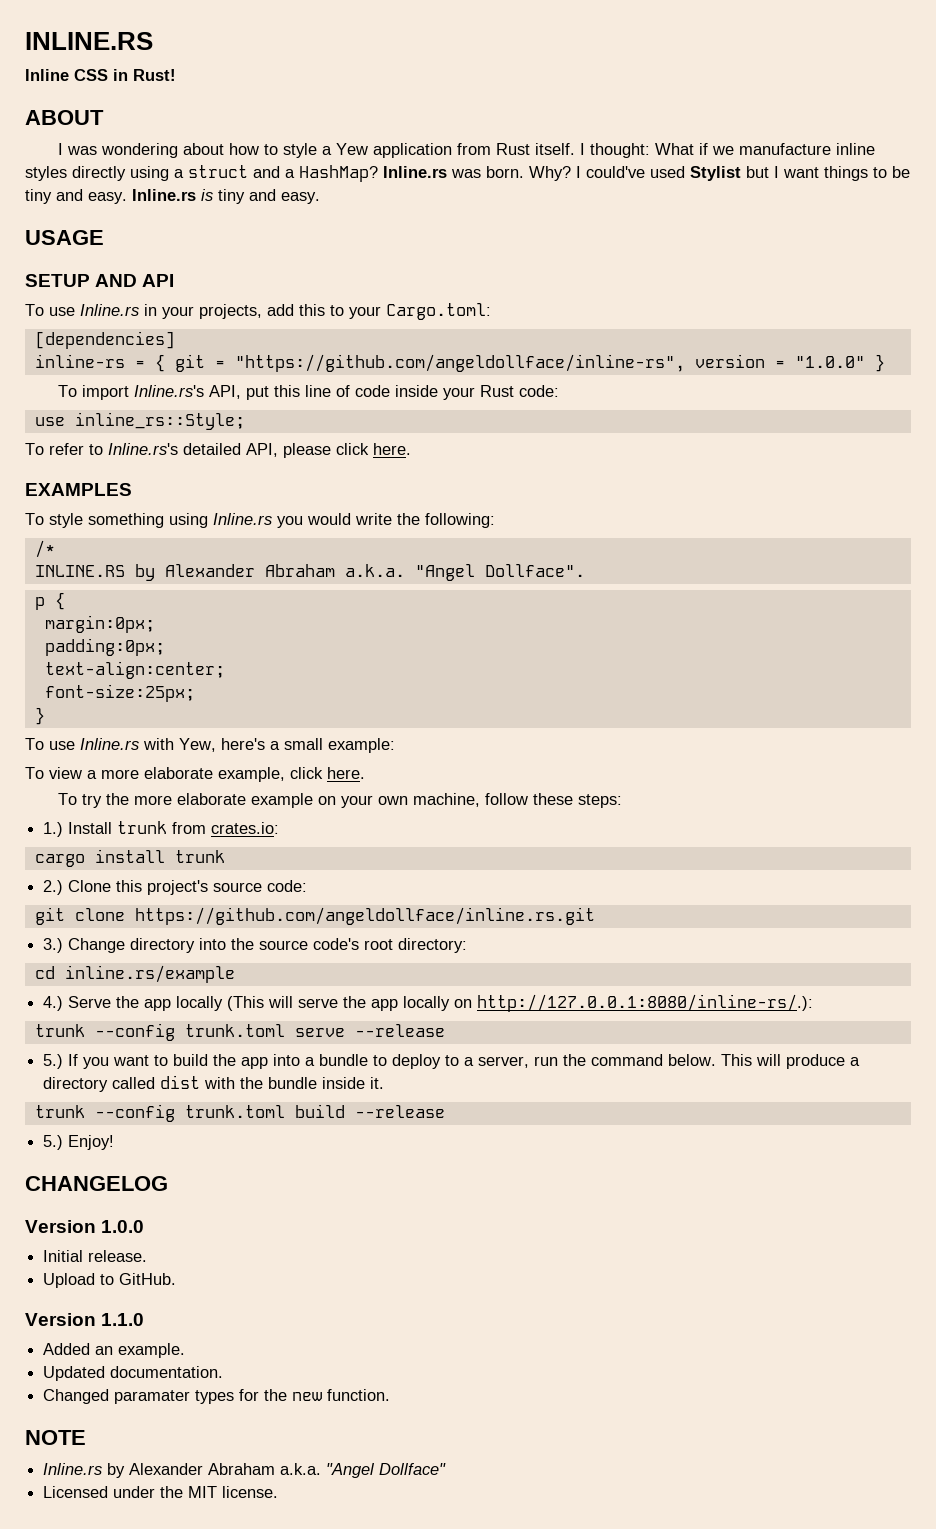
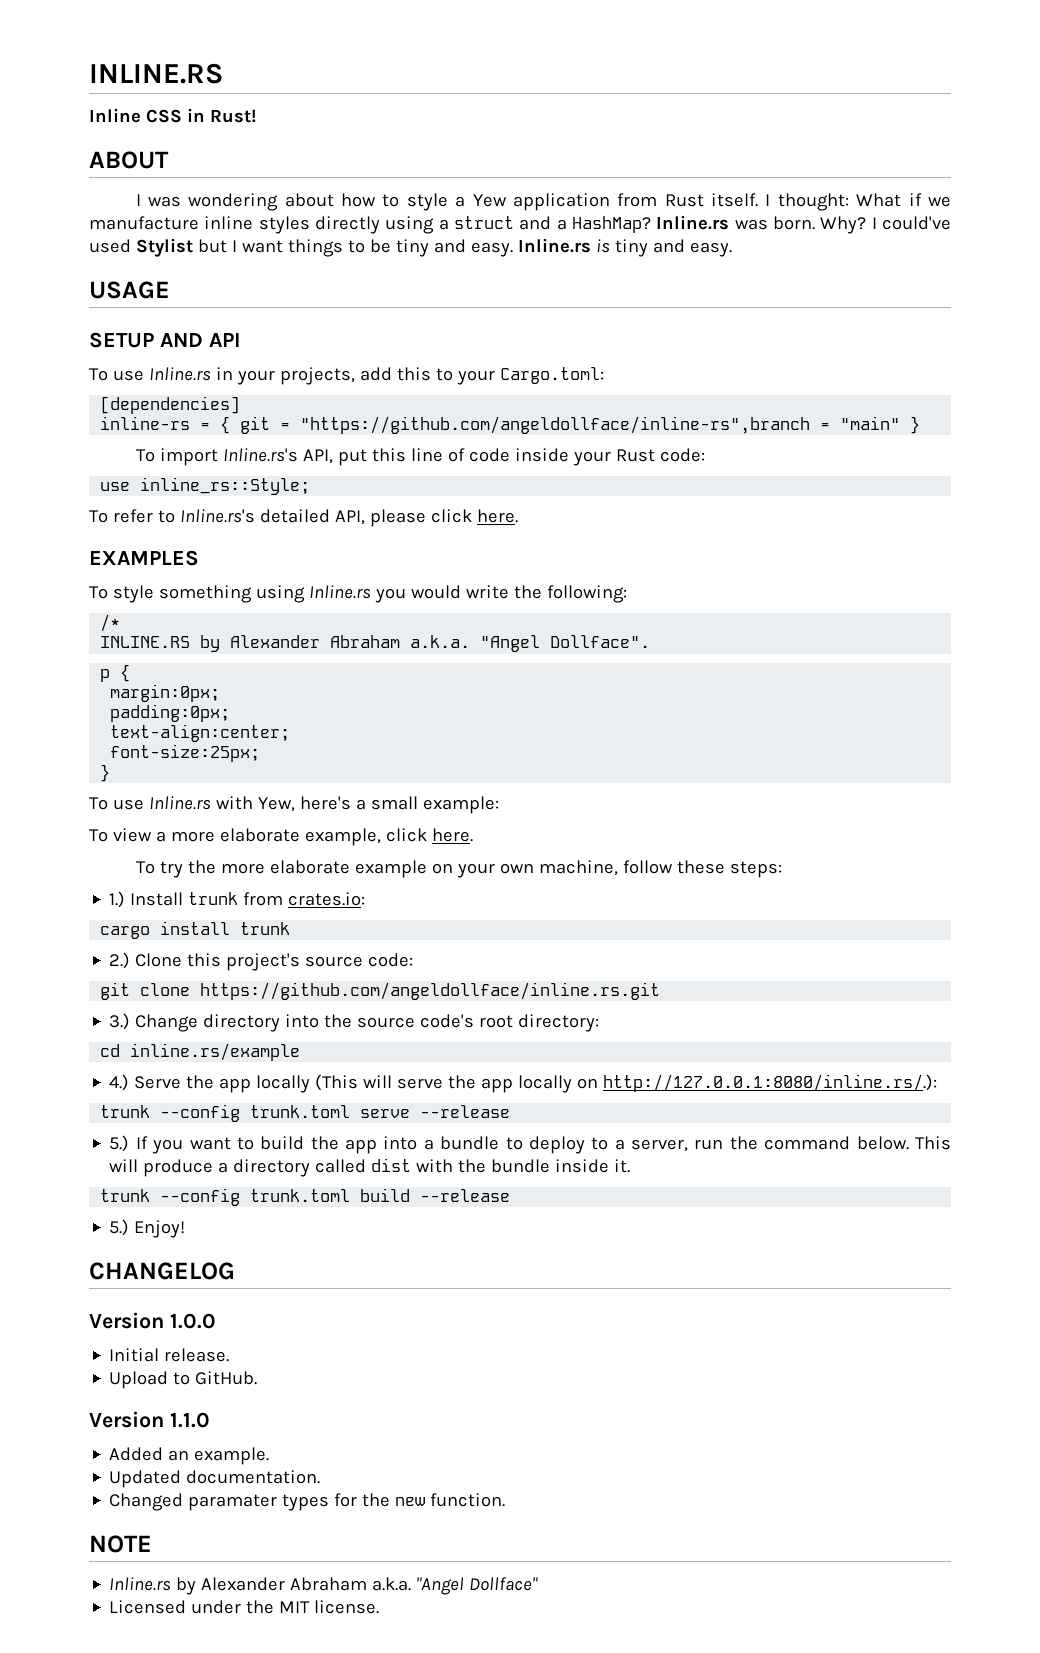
[234,354,865,372] "https://github.com/angeldollface/inline-rs", version = "1.0.0" -> [300,416,901,434] "https://github.com/angeldollface/inline-rs",branch = "main"
[477,994,814,1012] http://127.0.0.1:8080/inline-rs/.): -> [603,1074,938,1092] http://127.0.0.1:8080/inline.rs/.):

